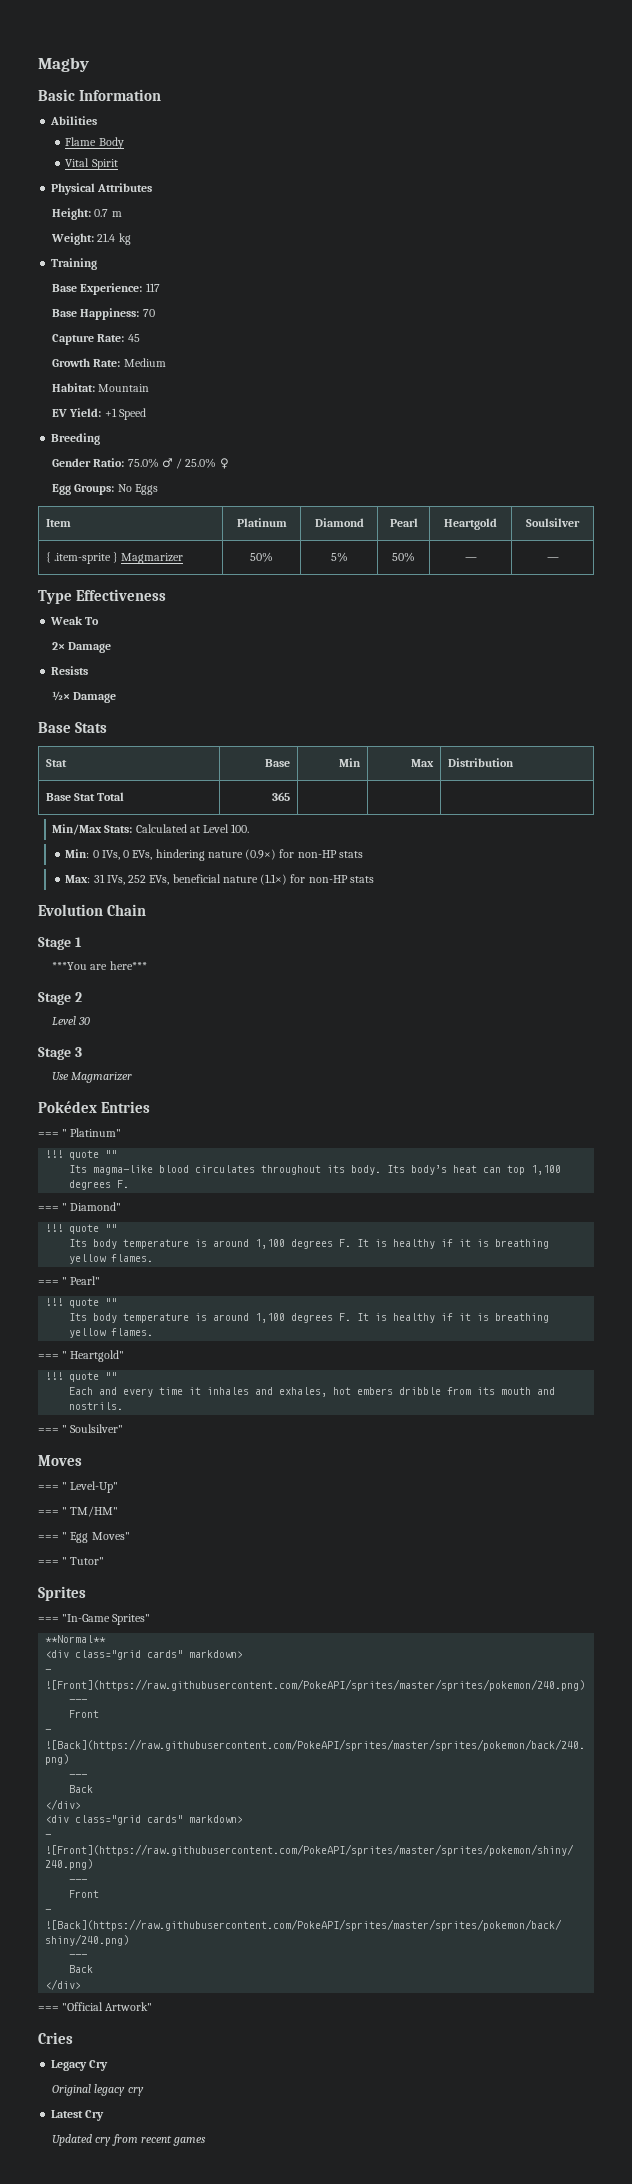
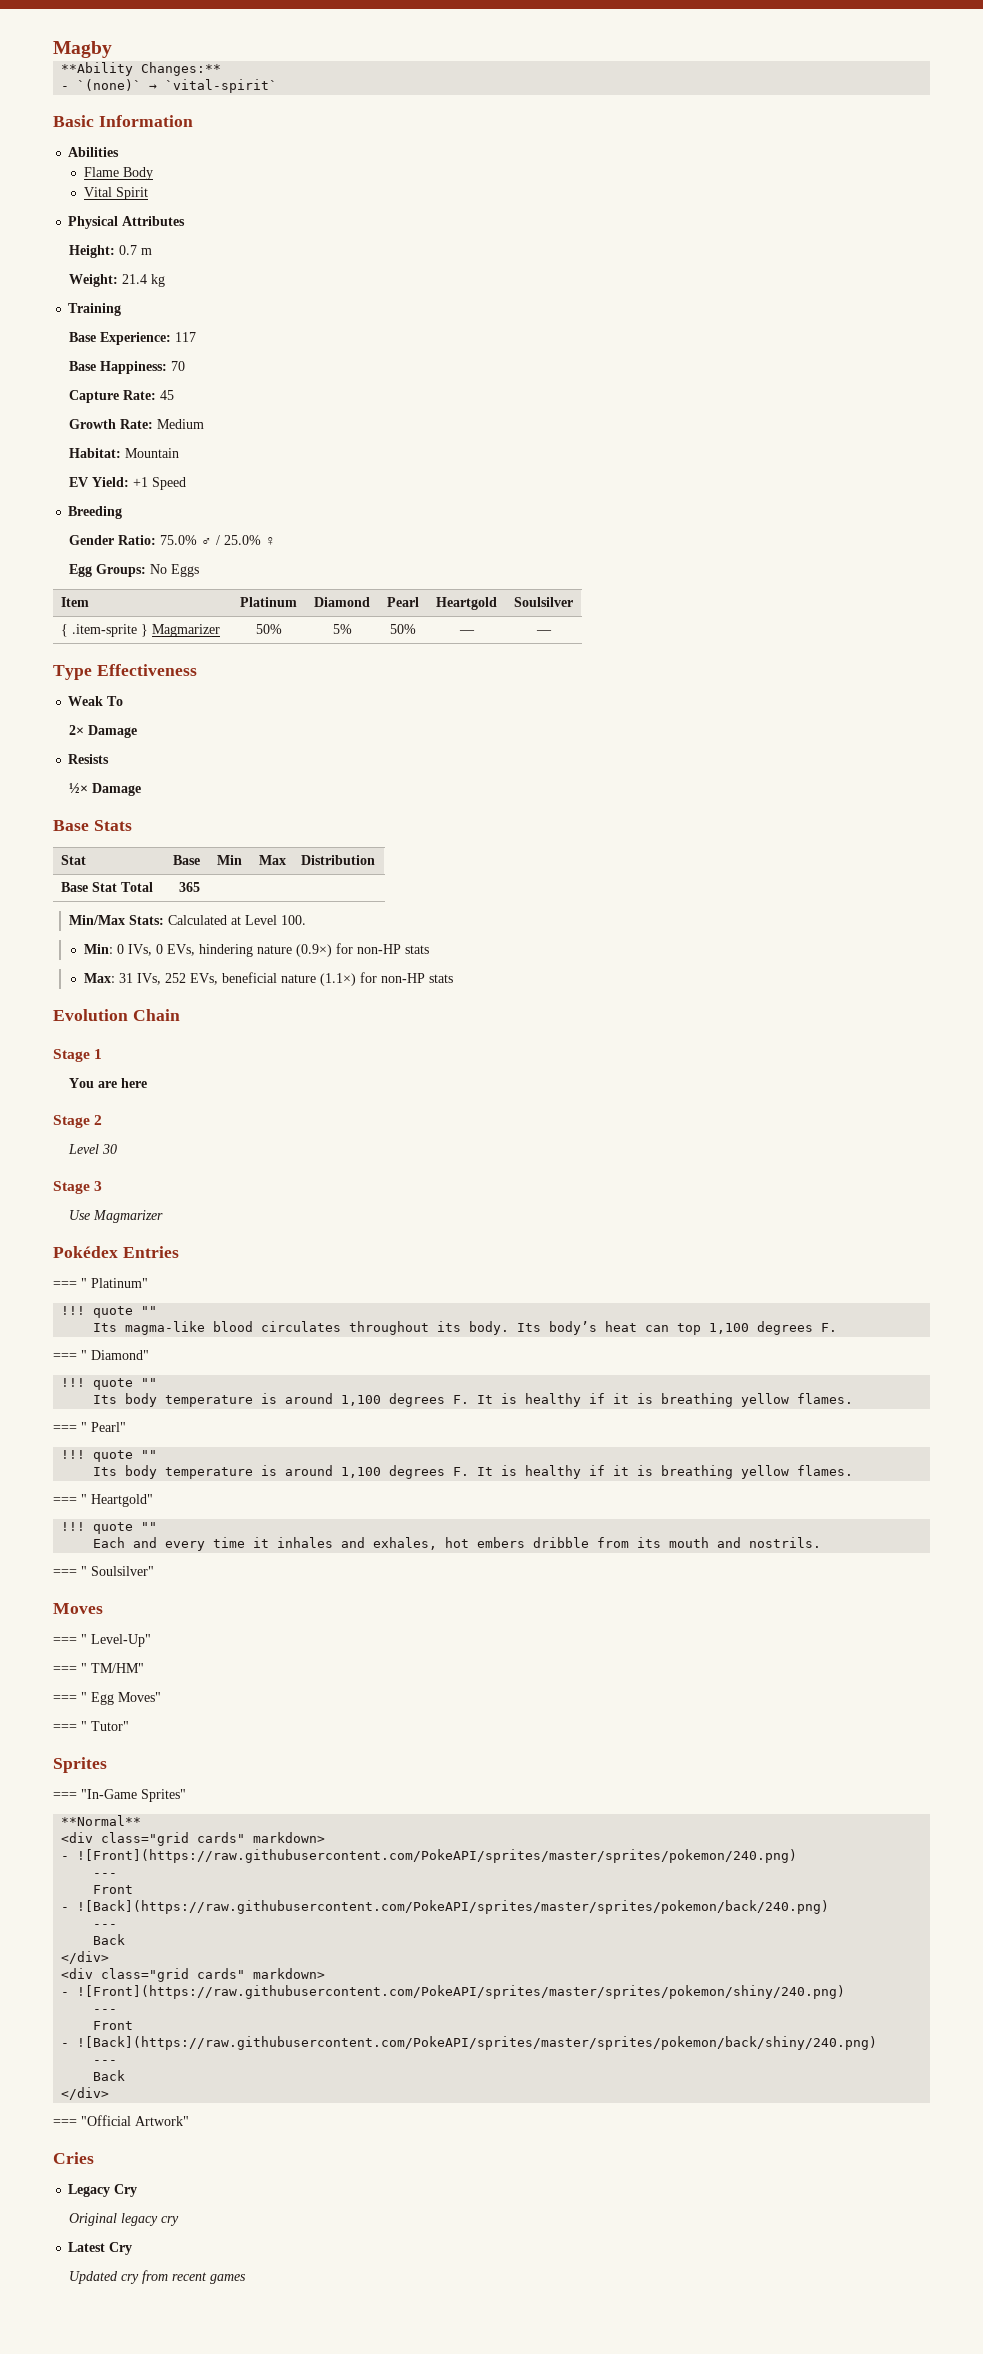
(89, 64) none -> [61,62,222,76] [61,79,278,93] // **Ability Changes:** // - `(none)` → `vital-spirit`
[52,961,147,970] ***You are here*** -> [68,1078,147,1088] You are here

